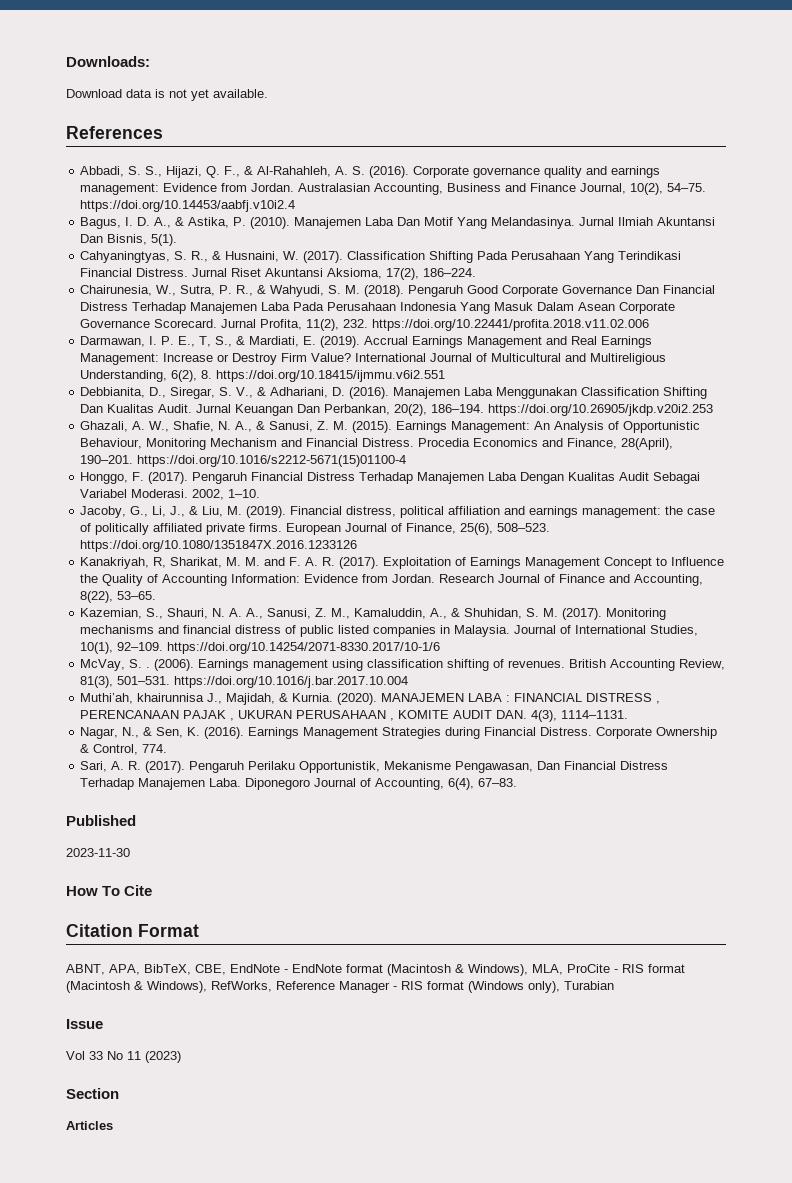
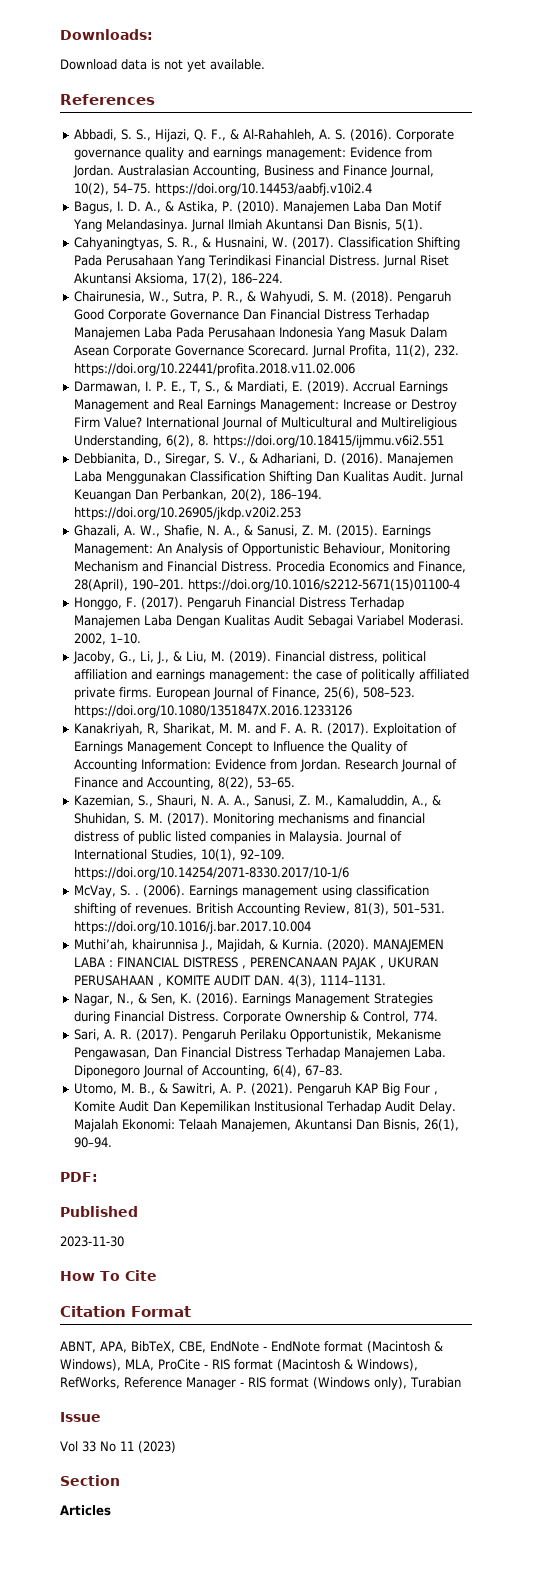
(518, 782) none -> [74,1083,439,1096] [74,1101,457,1114] [74,1119,460,1132] [74,1137,113,1148] [60,1172,98,1182] // Utomo, M. B., & Sawitri, A. P. (2021). Pengaruh KAP Big Four , Komite Audit Dan Kepemilikan Institusional Terhadap Audit Delay. Majalah Ekonomi: Telaah Manajemen, Akuntansi Dan Bisnis, 26(1), 90–94. // PDF:

